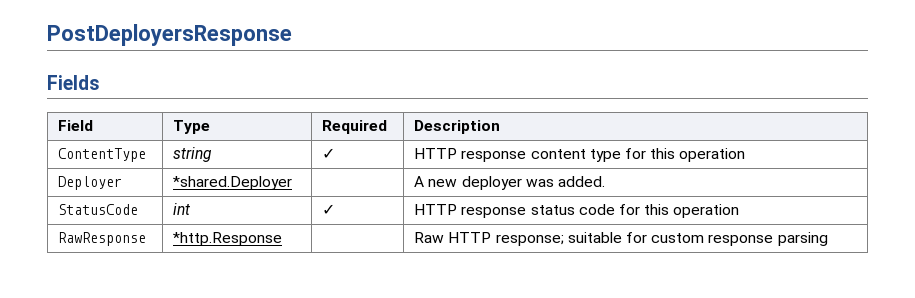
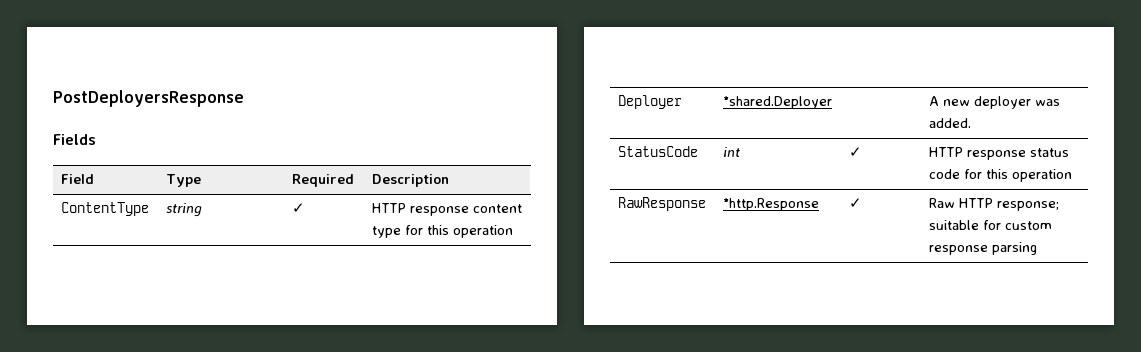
(283, 239) none -> [849,198,863,208] ✓

